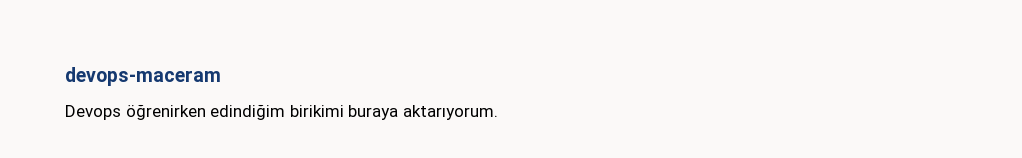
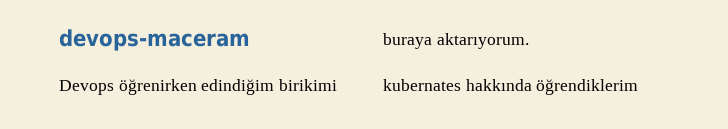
(498, 112) none -> [383,79,639,95] // kubernates hakkında öğrendiklerim

